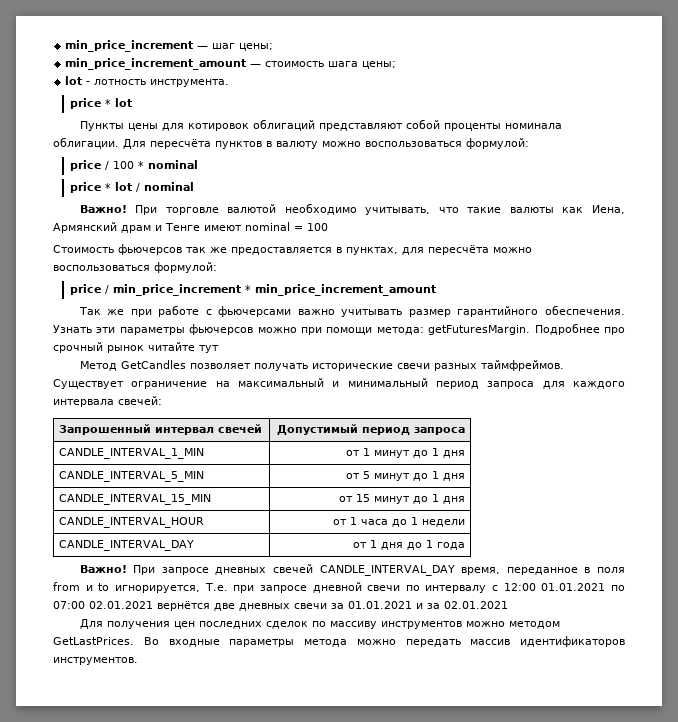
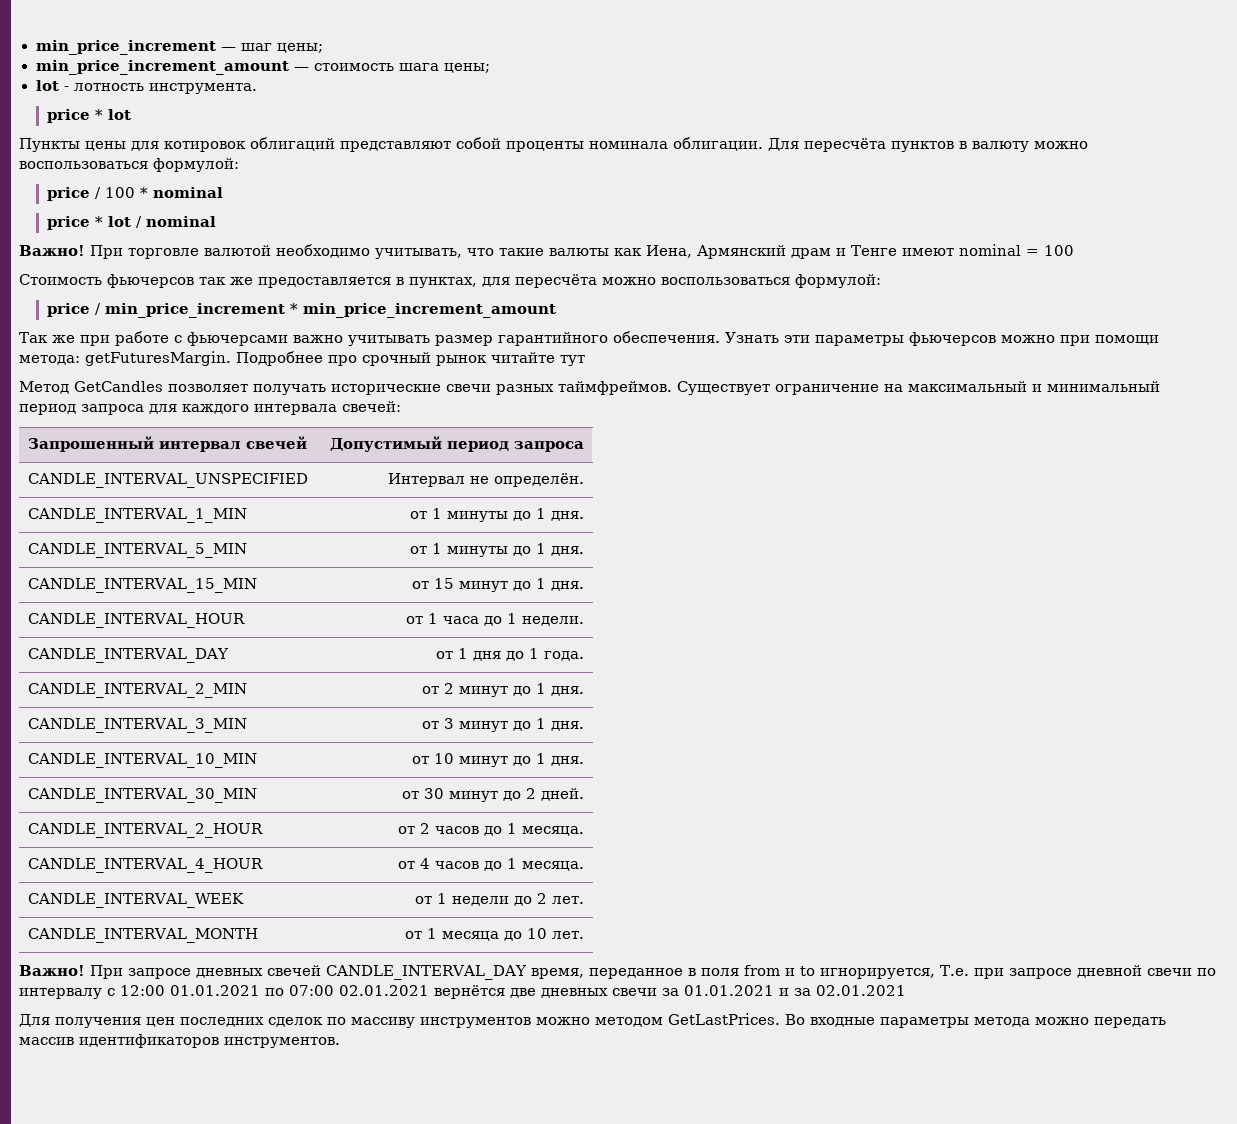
(465, 431) none -> [28,473,309,488] [387,473,584,487] // CANDLE_INTERVAL_UNSPECIFIED | Интервал не определён.
[373,448,465,458] минут до 1 дня -> [446,508,584,522] минуты до 1 дня.
[362,471,465,481] 5 минут до 1 дня -> [431,543,584,557] 1 минуты до 1 дня.
[442,496,465,504] дня -> [550,581,584,591] дня.
[421,519,465,527] недели -> [521,616,584,626] недели.
[436,542,465,550] года -> [543,651,584,661] [28,683,248,698] [421,683,584,697] [28,718,248,733] [421,718,584,732] [28,753,258,768] [411,753,584,767] [28,788,258,803] [401,788,584,802] [28,823,264,838] [397,823,584,836] [28,858,264,873] [397,858,584,871] [28,893,245,908] [414,893,584,906] [28,928,259,943] [404,928,584,941] года. // CANDLE_INTERVAL_2_MIN | от 2 минут до 1 дня. // CANDLE_INTERVAL_3_MIN | от 3 минут до 1 дня. // CANDLE_INTERVAL_10_MIN | от 10 минут до 1 дня. // CANDLE_INTERVAL_30_MIN | от 30 минут до 2 дней. // CANDLE_INTERVAL_2_HOUR | от 2 часов до 1 месяца. // CANDLE_INTERVAL_4_HOUR | от 4 часов до 1 месяца. // CANDLE_INTERVAL_WEEK | от 1 недели до 2 лет. // CANDLE_INTERVAL_MONTH | от 1 месяца до 10 лет.

